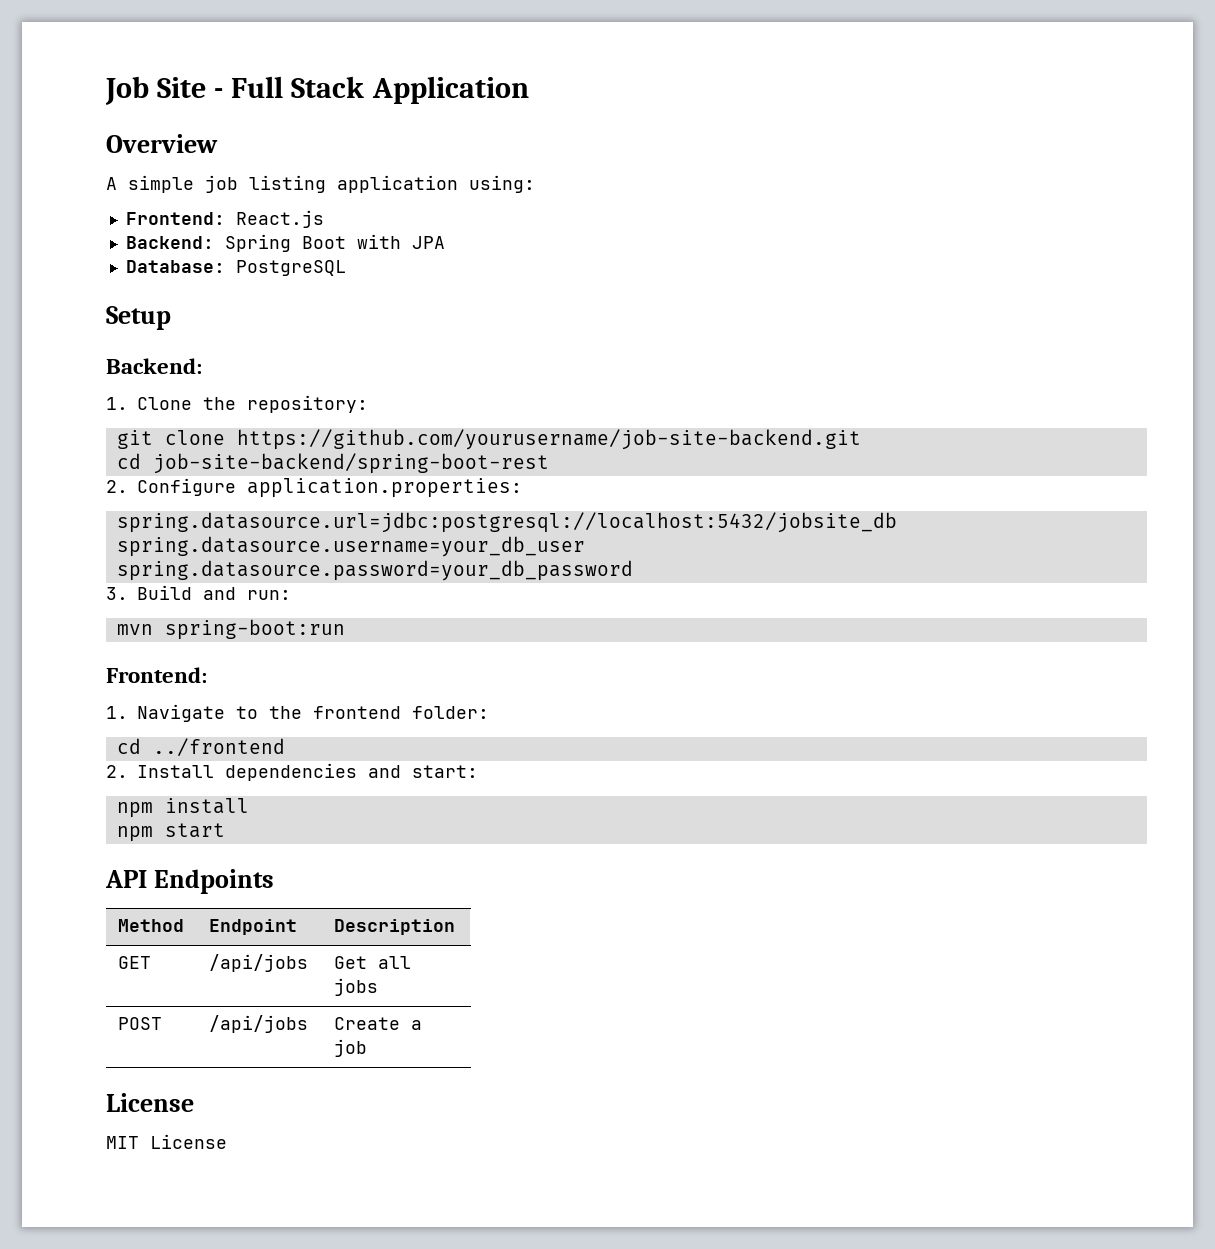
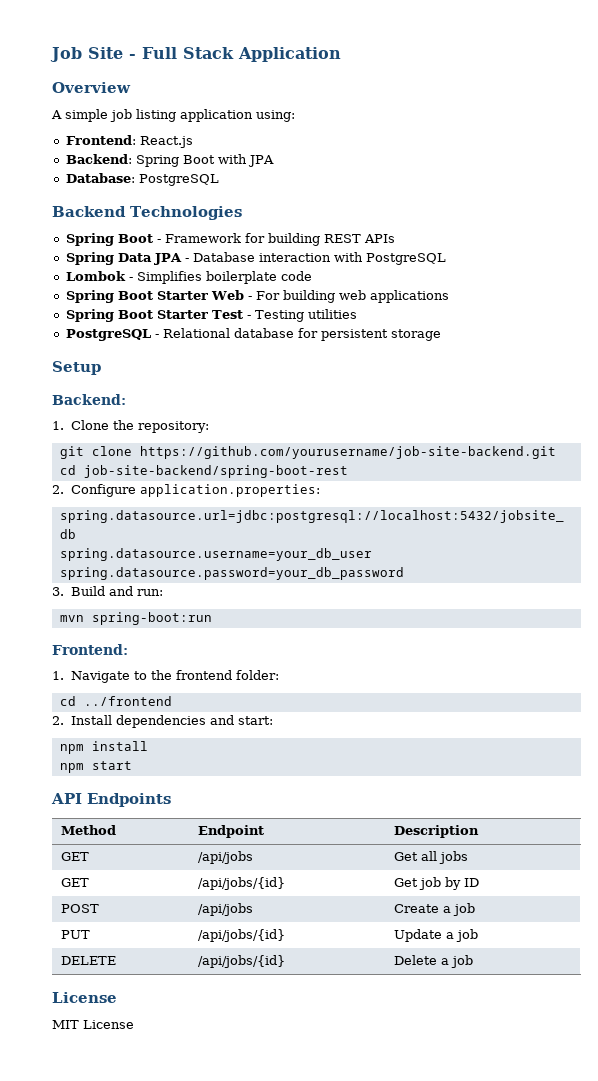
(346, 268) none -> [52,206,242,220] [65,233,395,246] [65,252,446,265] [65,271,312,284] [65,290,449,303] [65,309,357,322] [65,328,441,341] // Backend Technologies // Spring Boot - Framework for building REST APIs // Spring Data JPA - Database interaction with PostgreSQL // Lombok - Simplifies boilerplate code // Spring Boot Starter Web - For building web applications // Spring Boot Starter Test - Testing utilities // PostgreSQL - Relational database for persistent storage
(379, 987) none -> [61,878,90,887] [198,877,286,890] [394,877,480,890] // GET | /api/jobs/{id} | Get job by ID
(368, 1048) none -> [61,930,91,939] [198,929,286,942] [394,929,479,942] [61,956,117,965] [198,955,286,968] [394,955,474,968] // PUT | /api/jobs/{id} | Update a job // DELETE | /api/jobs/{id} | Delete a job

